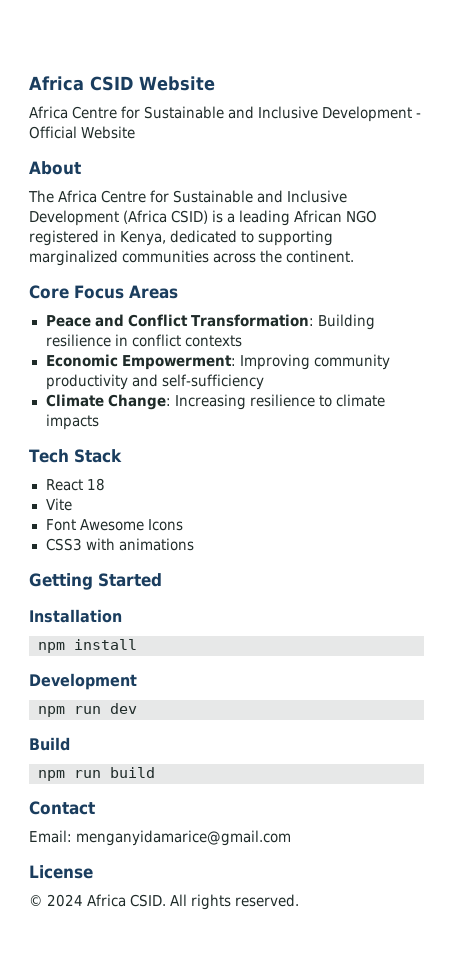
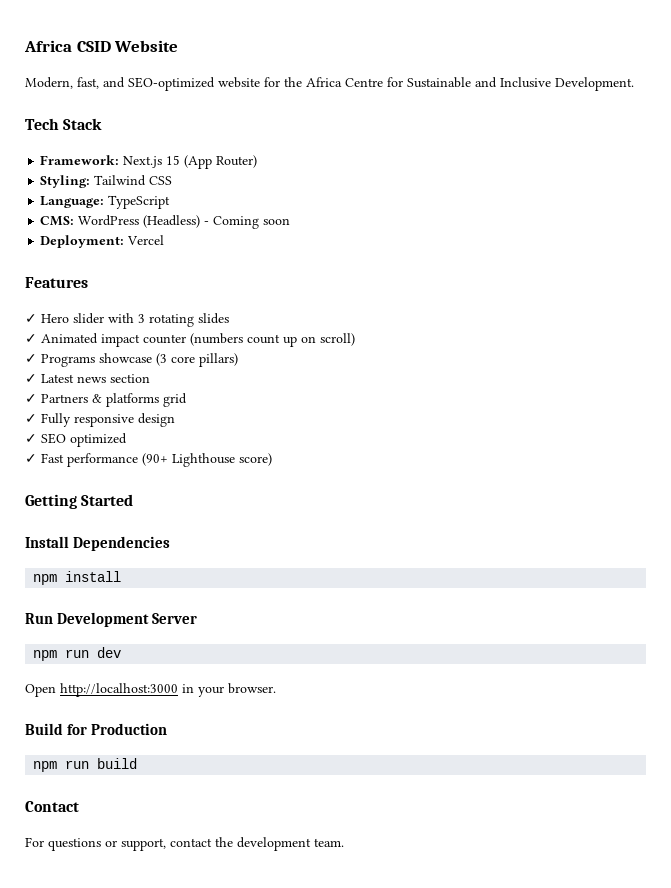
[29,106,422,122] [29,126,136,139] [29,161,81,175] [28,190,348,203] [29,210,378,226] [29,230,334,246] [29,250,355,266] [29,285,178,299] [45,314,375,330] [45,334,242,347] [45,354,390,370] [45,374,264,390] [45,394,385,410] [45,414,99,430] [29,449,122,463] [45,478,105,491] [45,498,72,511] [45,519,183,531] [45,538,194,551] Africa Centre for Sustainable and Inclusive Development - Official Website // About // The Africa Centre for Sustainable and Inclusive Development (Africa CSID) is a leading African NGO registered in Kenya, dedicated to supporting marginalized communities across the continent. // Core Focus Areas // Peace and Conflict Transformation: Building resilience in conflict contexts // Economic Empowerment: Improving community productivity and self-sufficiency // Climate Change: Increasing resilience to climate impacts // Tech Stack // React 18 // Vite // Font Awesome Icons // CSS3 with animations -> [25,77,634,91] [25,118,103,130] [40,155,258,169] [40,175,173,188] [40,195,171,209] [40,215,291,229] [40,235,165,248] [25,277,88,288] [25,313,229,327] [25,333,355,347] [25,353,238,367] [25,374,150,383] [25,393,187,407] [25,413,175,427] [25,433,127,447] [25,453,272,467] Modern, fast, and SEO-optimized website for the Africa Centre for Sustainable and Inclusive Development. // Tech Stack // Framework: Next.js 15 (App Router) // Styling: Tailwind CSS // Language: TypeScript // CMS: WordPress (Headless) - Coming soon // Deployment: Vercel // Features // ✓ Hero slider with 3 rotating slides // ✓ Animated impact counter (numbers count up on scroll) // ✓ Programs showcase (3 core pillars) // ✓ Latest news section // ✓ Partners & platforms grid // ✓ Fully responsive design // ✓ SEO optimized // ✓ Fast performance (90+ Lighthouse score)
[29,609,122,623] Installation -> [25,536,170,551] Install Dependencies
[29,673,137,690] Development -> [25,612,197,627] Run Development Server
(137, 708) none -> [25,683,276,697] // Open http://localhost:3000 in your browser.
(70, 744) none -> [66,723,167,735] for Production
[29,830,292,846] [29,865,93,879] [29,894,300,910] Email: menganyidamarice@gmail.com // License // © 2024 Africa CSID. All rights reserved. -> [25,837,344,851] For questions or support, contact the development team.

